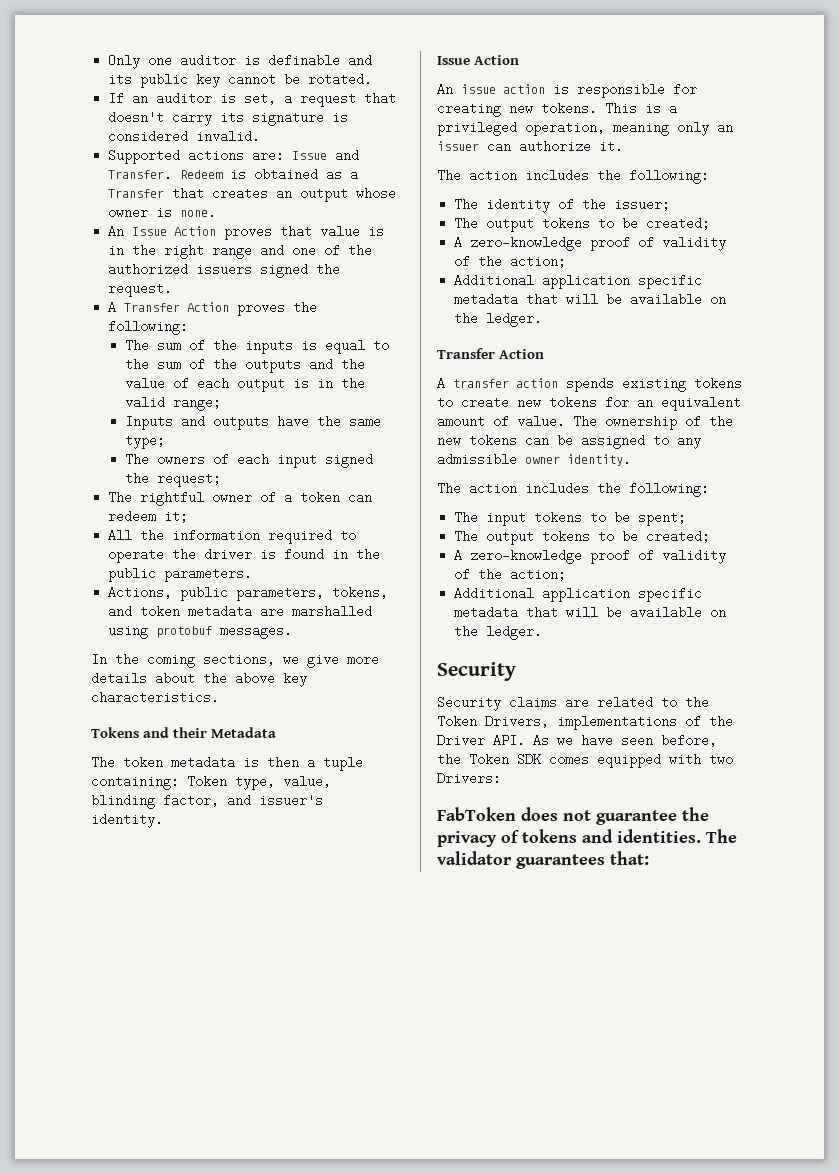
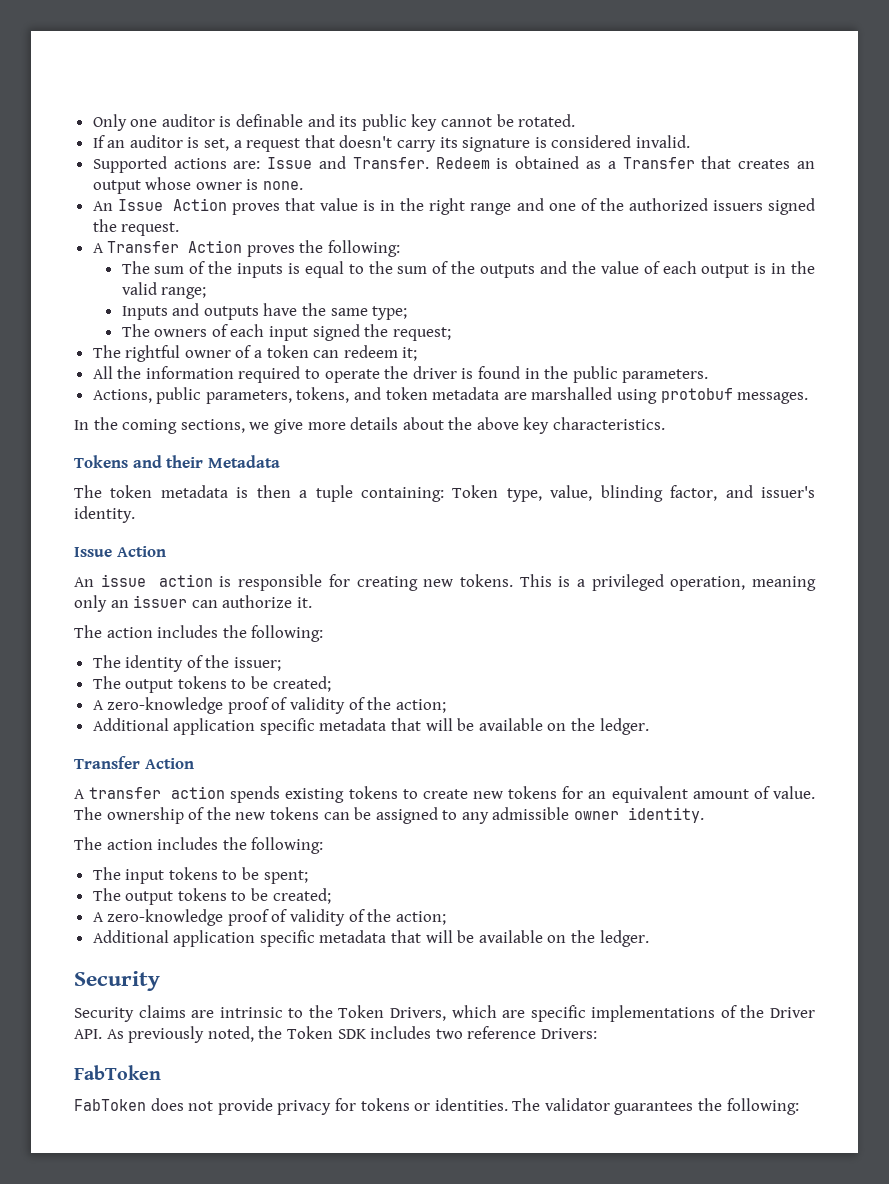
[597,696,653,709] related -> [219,1007,283,1018] intrinsic
(549, 721) none -> [451,1005,586,1022] which are specific
[557,734,717,747] [437,753,733,768] we have seen before, the Token SDK comes equipped with two -> [128,1026,537,1043] previously noted, the Token SDK includes two reference
(516, 814) none -> [74,1099,146,1111] // FabToken
[596,807,709,825] [437,829,613,847] guarantee the privacy of tokens and -> [217,1098,431,1115] provide privacy for tokens or
[610,851,649,865] that: -> [698,1098,799,1115] the following:

